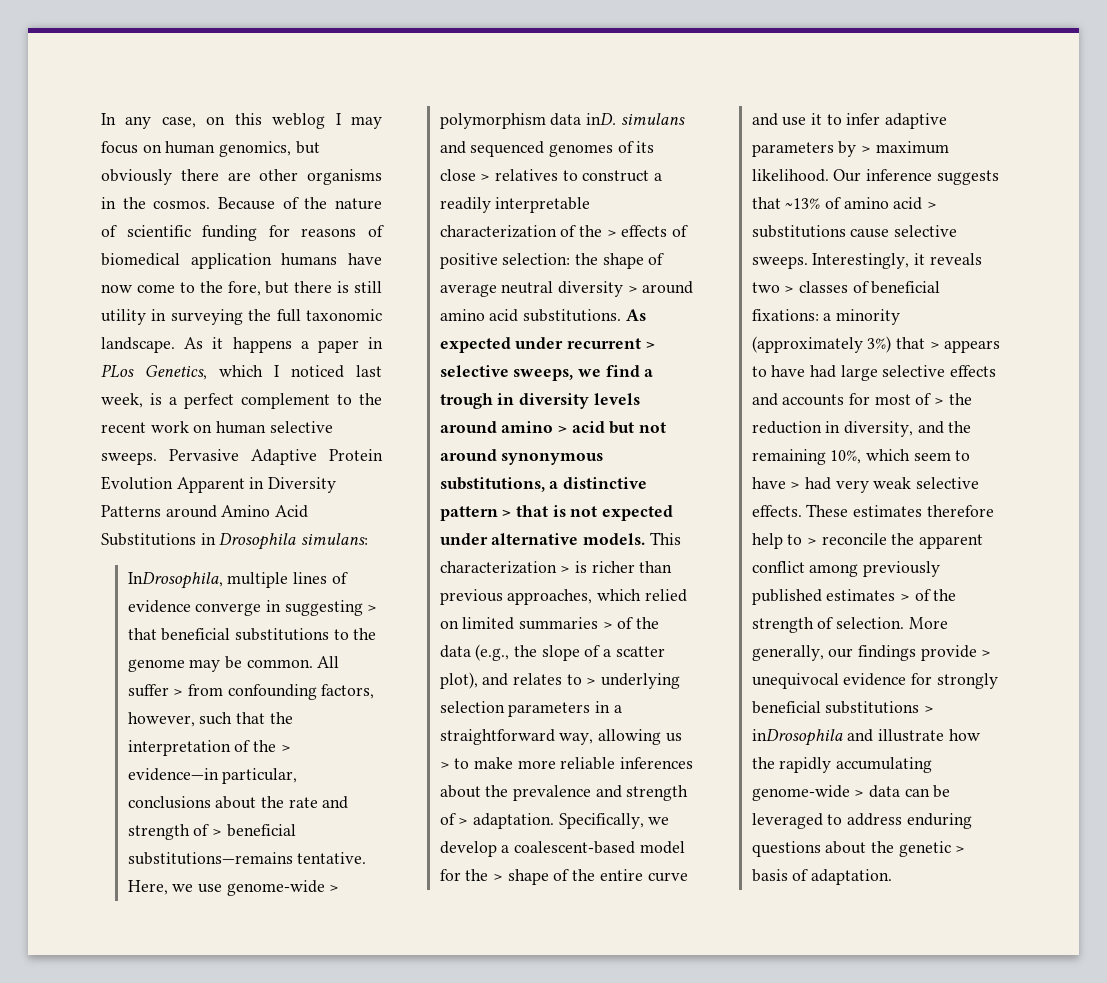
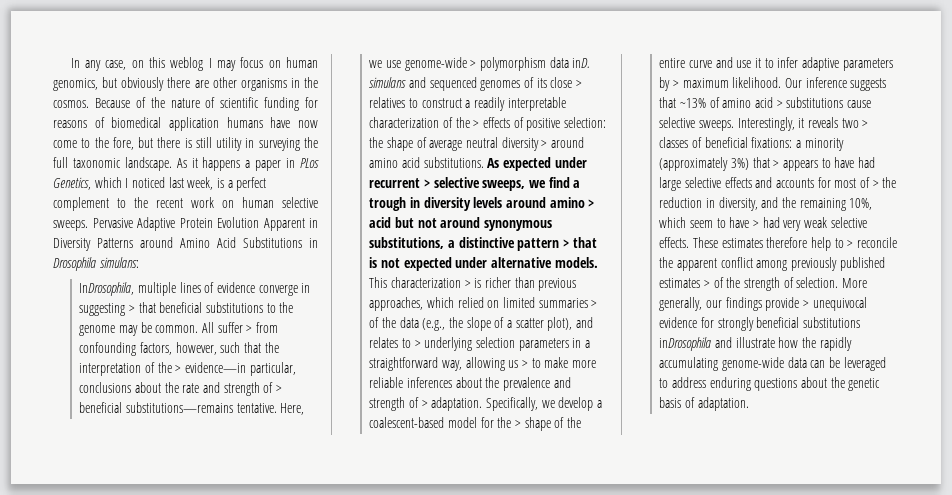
[923,706,934,713] > -> (860, 322) none
[854,790,865,797] > -> (785, 364) none
[955,846,966,853] > -> (881, 384) none

